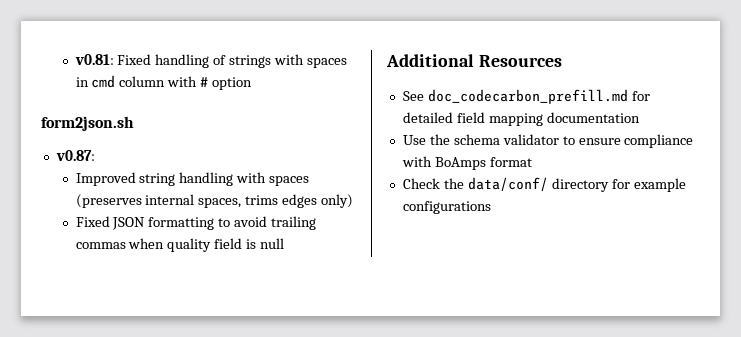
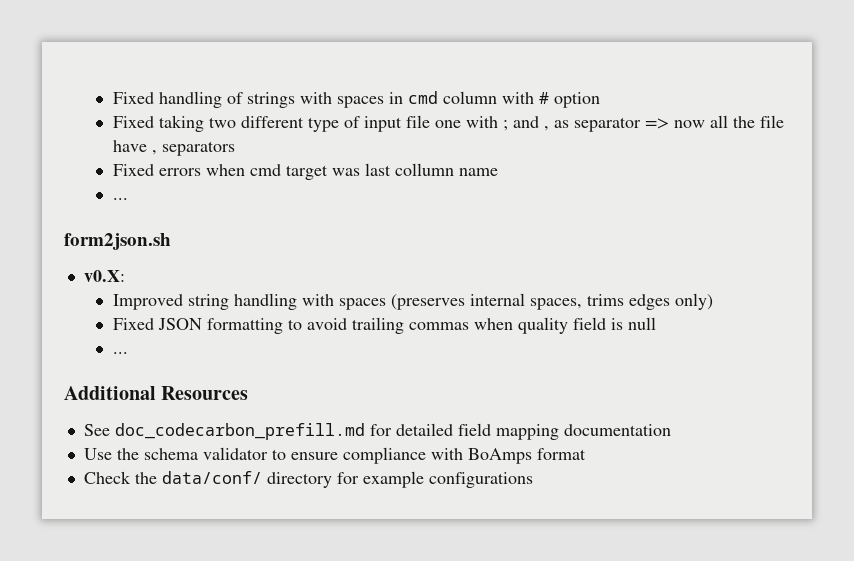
[74,54,114,65] v0.81: -> (112, 98) none
(253, 83) none -> [112,115,784,132] [112,140,235,156] [112,163,498,180] [112,198,128,200] // Fixed taking two different type of input file one with ; and , as separator => now all the file have , separators // Fixed errors when cmd target was last collumn name // ...
[55,150,95,161] v0.87: -> [83,270,125,282] v0.X:
(285, 243) none -> [112,352,128,354] // ...

